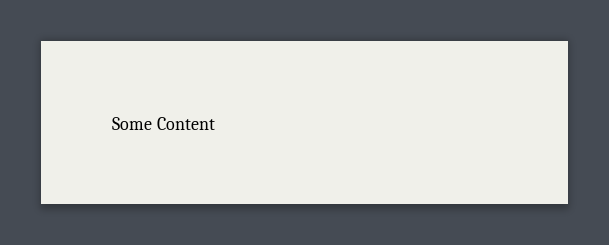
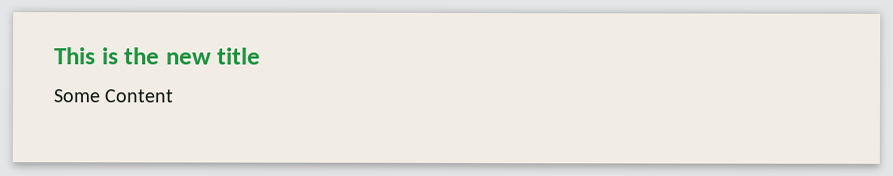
(112, 123) none -> [54,47,262,65] This is the new title //

